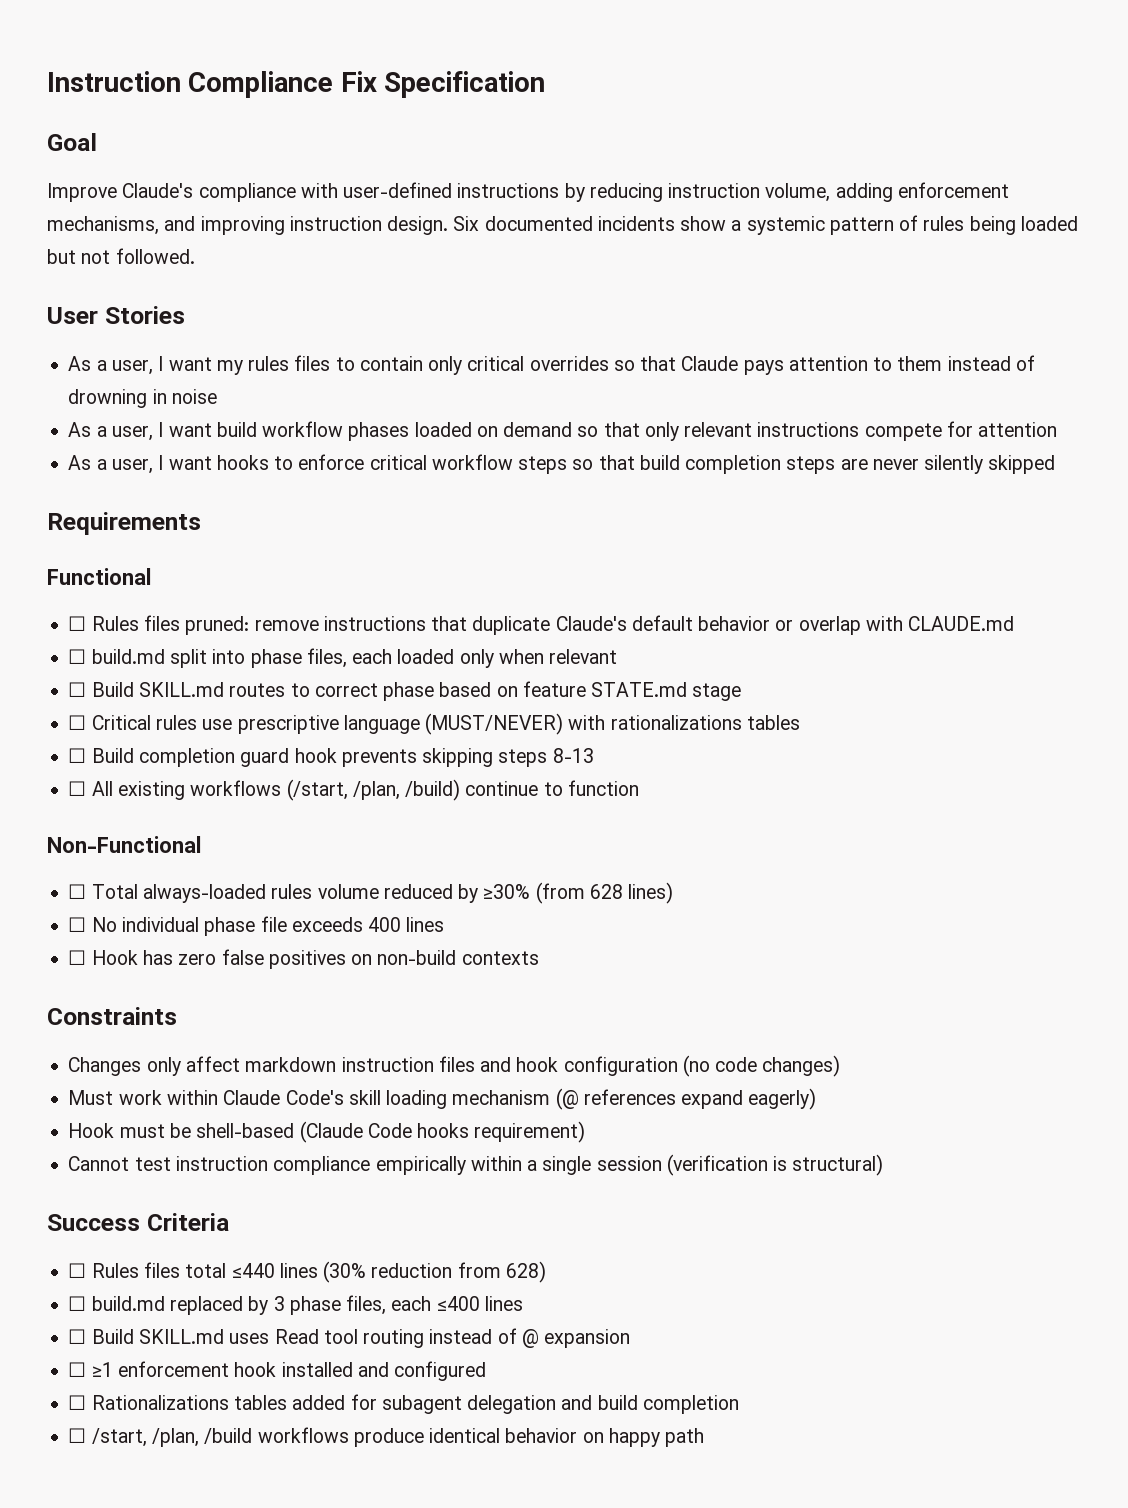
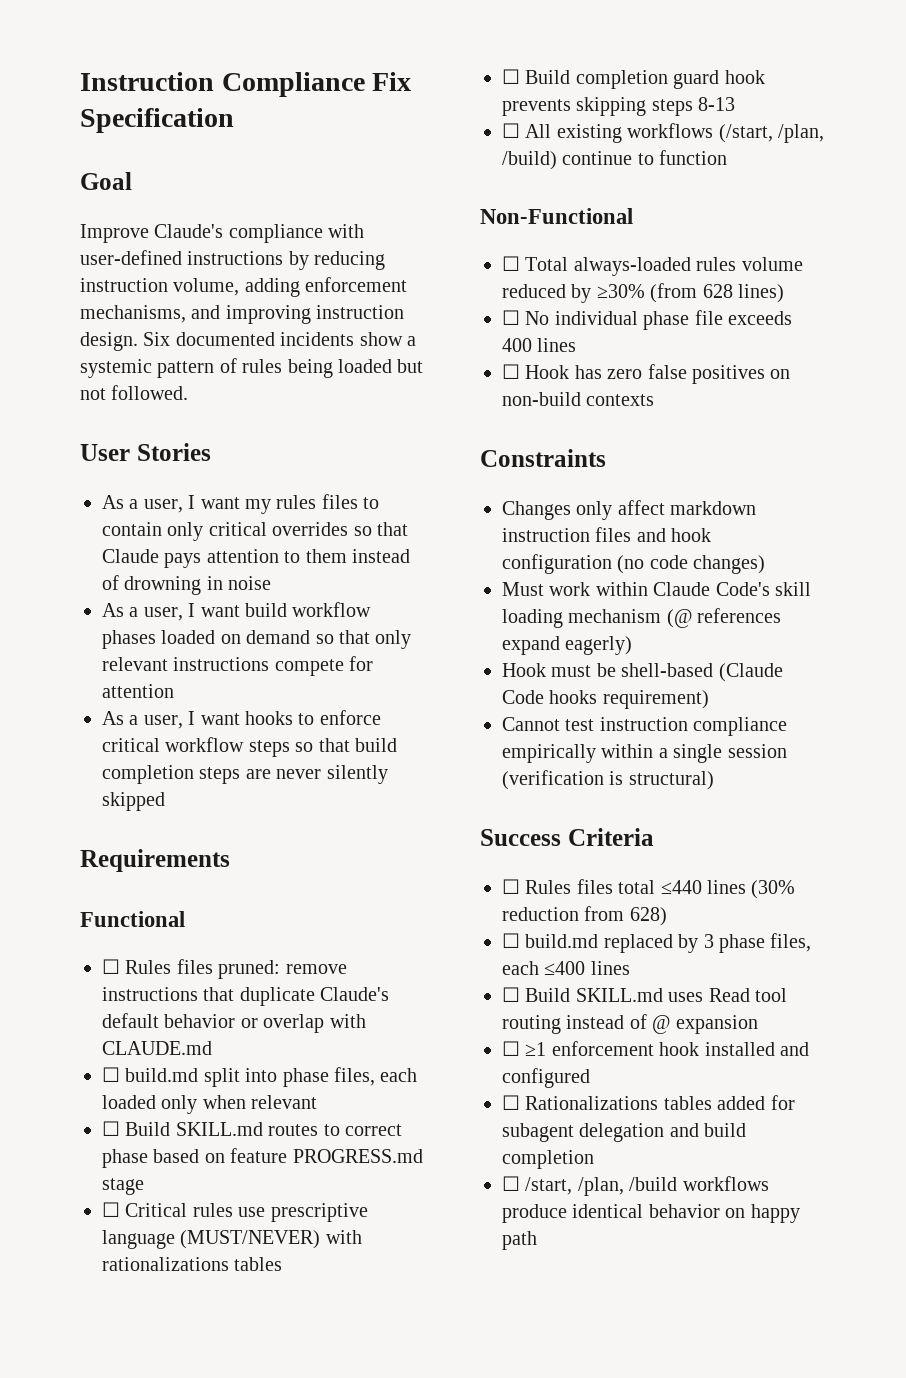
[591,682,688,697] STATE.md -> [292,1149,423,1163] PROGRESS.md

